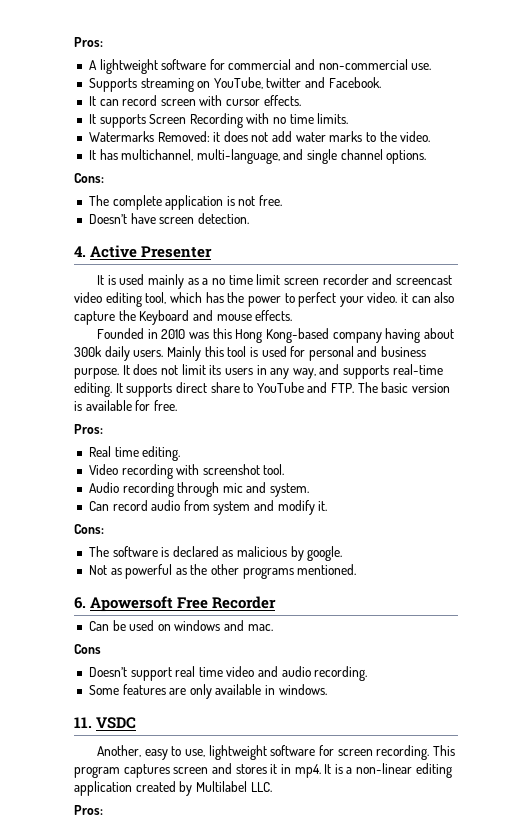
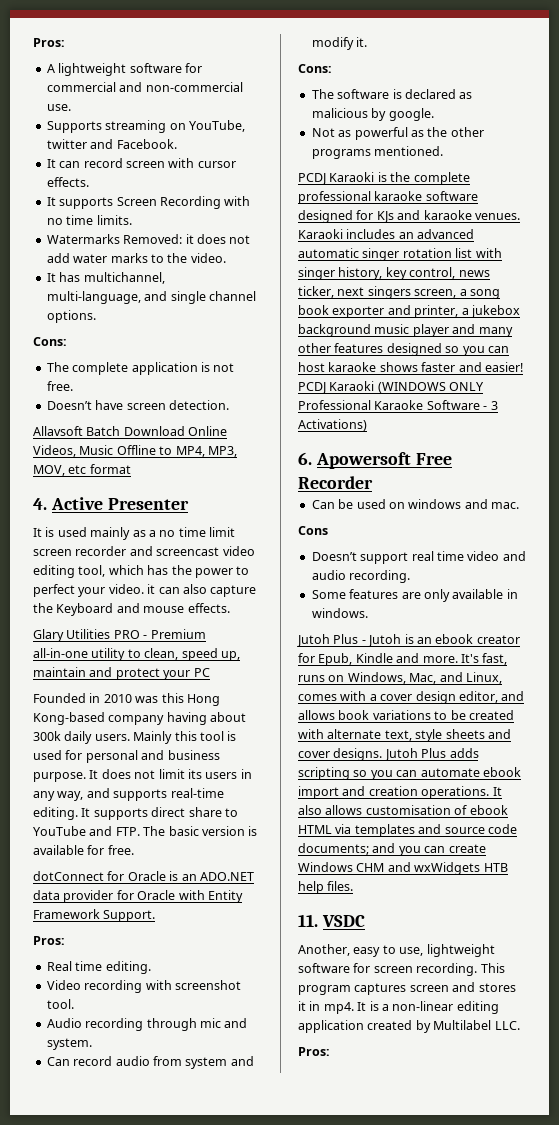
(249, 218) none -> [33,426,228,436] [33,445,237,457] [33,464,131,476] // Allavsoft Batch Download Online Videos, Music Offline to MP4, MP3, MOV, etc format
(293, 315) none -> [33,629,206,642] [33,648,240,661] [33,667,210,680] // Glary Utilities PRO - Premium all-in-one utility to clean, speed up, maintain and protect your PC
(177, 405) none -> [33,871,254,881] [33,890,243,903] [33,909,156,922] // dotConnect for Oracle is an ADO.NET data provider for Oracle with Entity Framework Support.
(357, 569) none -> [298,172,470,185] [298,191,478,204] [298,210,520,223] [298,229,475,239] [298,248,502,261] [298,267,490,280] [298,286,500,299] [298,305,520,318] [298,324,513,337] [298,343,509,356] [298,362,523,372] [298,381,485,394] [298,400,498,410] [298,419,367,431] // PCDJ Karaoki is the complete professional karaoke software designed for KJs and karaoke venues. Karaoki includes an advanced automatic singer rotation list with singer history, key control, news ticker, next singers screen, a song book exporter and printer, a jukebox background music player and many other features designed so you can host karaoke shows faster and easier! PCDJ Karaoki (WINDOWS ONLY Professional Karaoke Software - 3 Activations)
(327, 689) none -> [297,634,520,647] [298,653,508,666] [298,672,502,684] [298,691,525,704] [298,710,514,720] [298,729,511,742] [298,748,479,761] [298,767,521,780] [298,786,502,799] [298,805,508,815] [298,824,517,837] [298,843,486,856] [298,862,508,875] [298,881,354,894] // Jutoh Plus - Jutoh is an ebook creator for Epub, Kindle and more. It's fast, runs on Windows, Mac, and Linux, comes with a cover design editor, and allows book variations to be created with alternate text, style sheets and cover designs. Jutoh Plus adds scripting so you can automate ebook import and creation operations. It also allows customisation of ebook HTML via templates and source code documents; and you can create Windows CHM and wxWidgets HTB help files.

